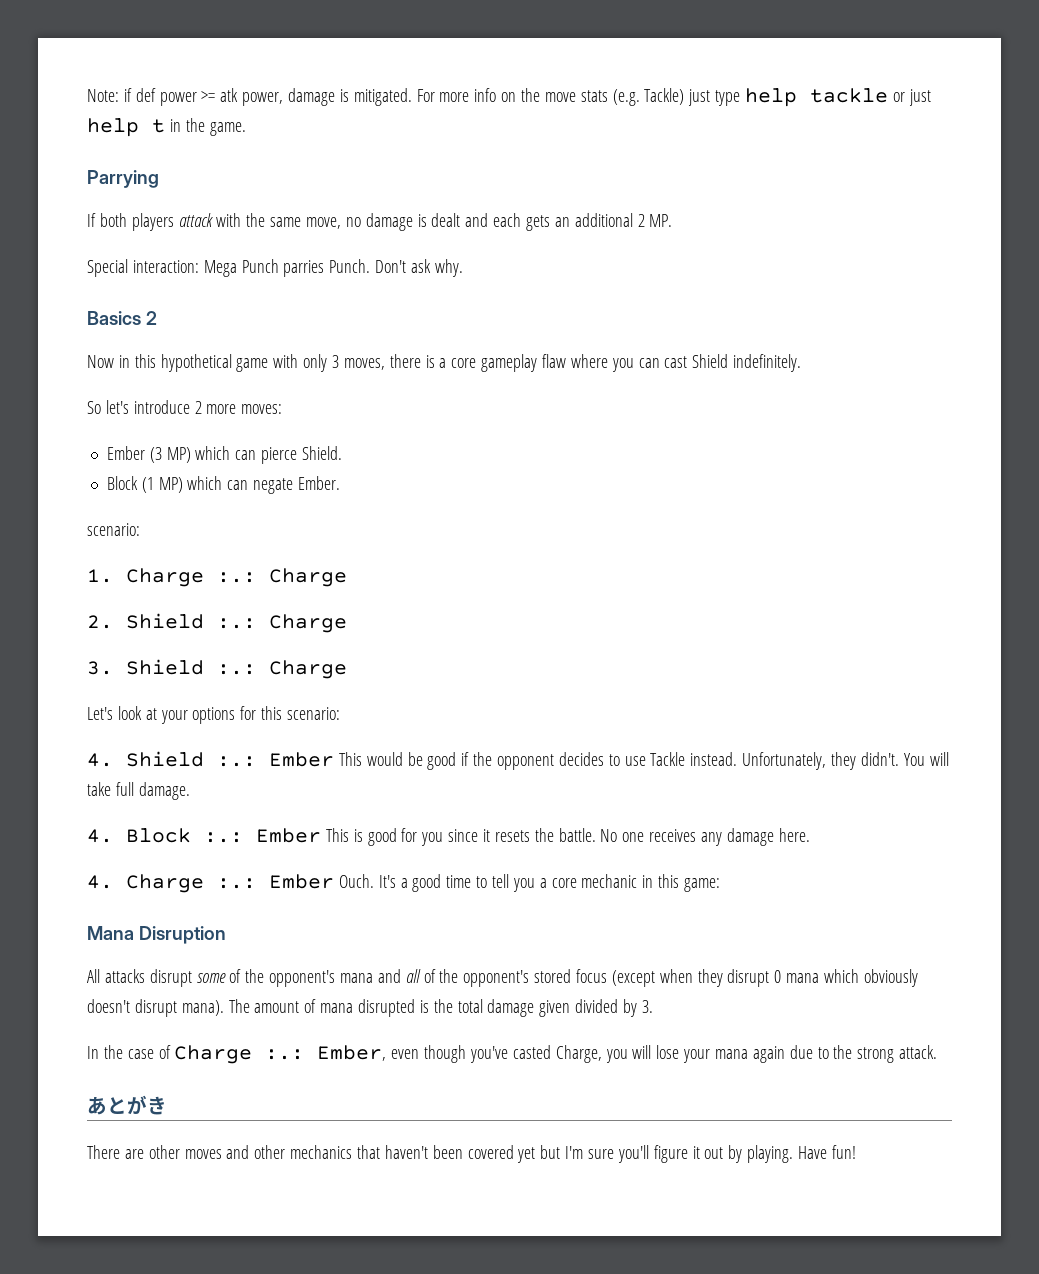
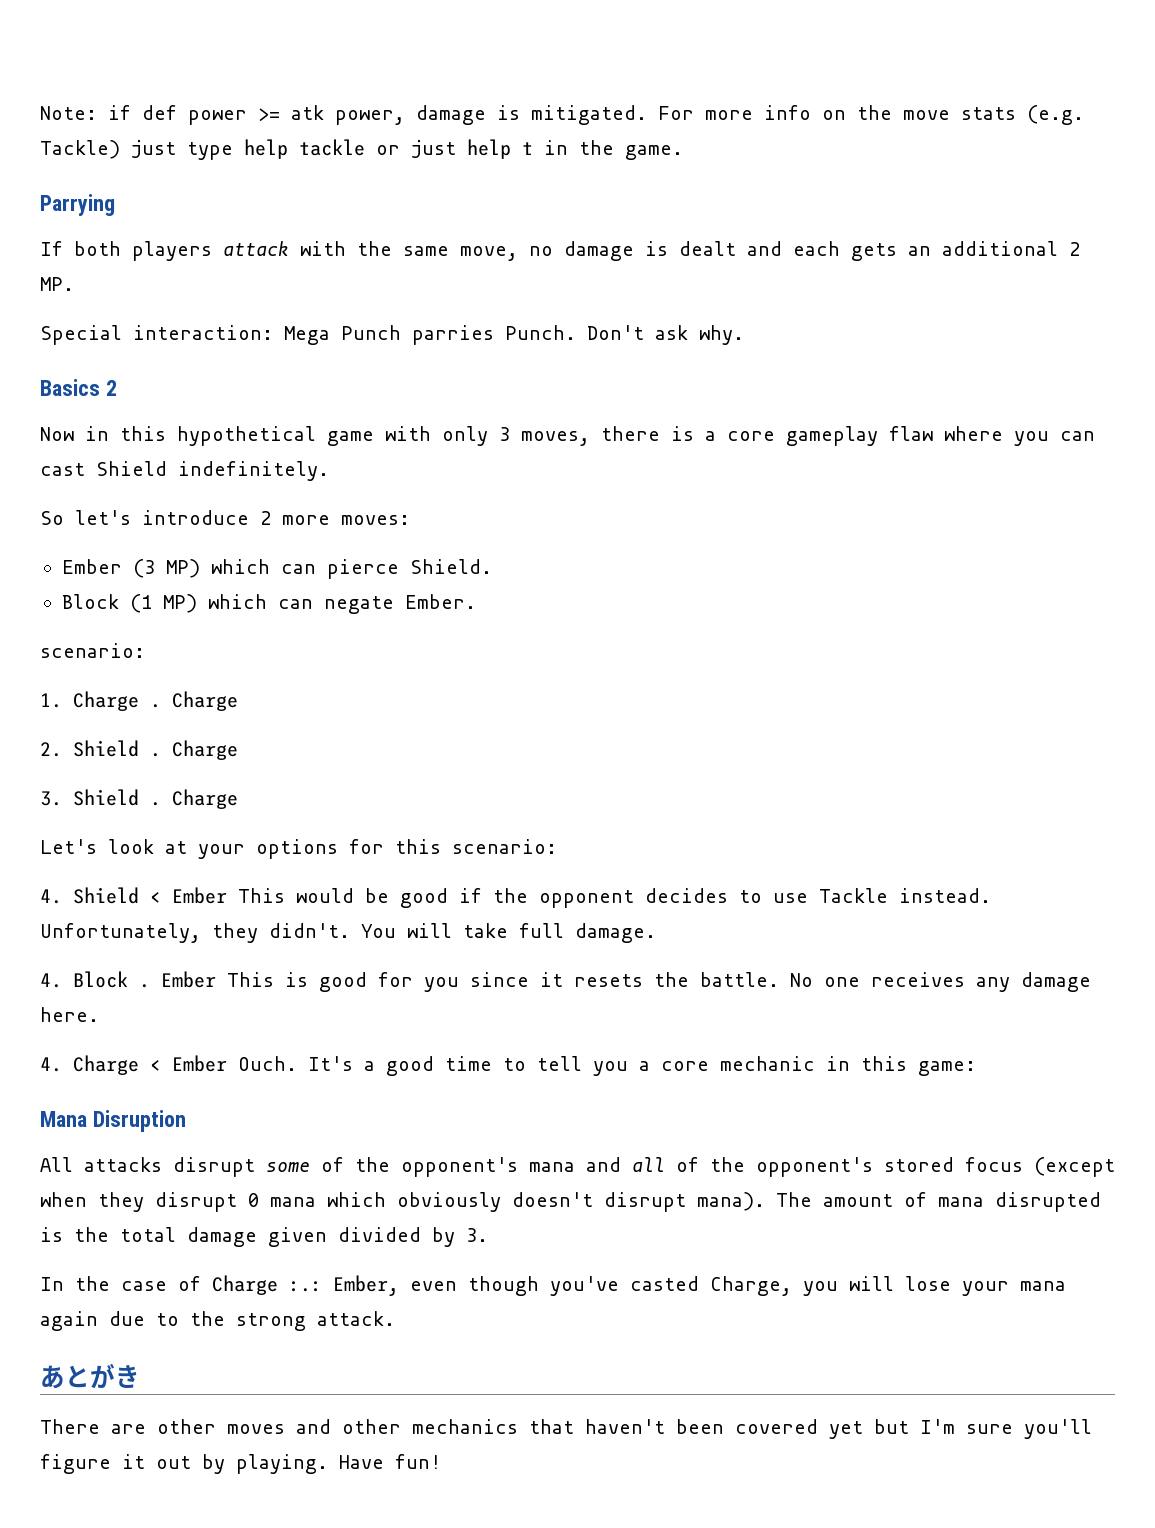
[217,572,256,583] :.: -> [150,704,161,708] .
[217,618,256,629] :.: -> [150,753,161,757] .
[217,664,256,675] :.: -> [150,802,161,806] .
[217,756,256,767] :.: -> [150,892,161,903] <
[204,832,243,843] :.: -> [139,984,150,988] .
[217,878,256,889] :.: -> [150,1060,161,1071] <

